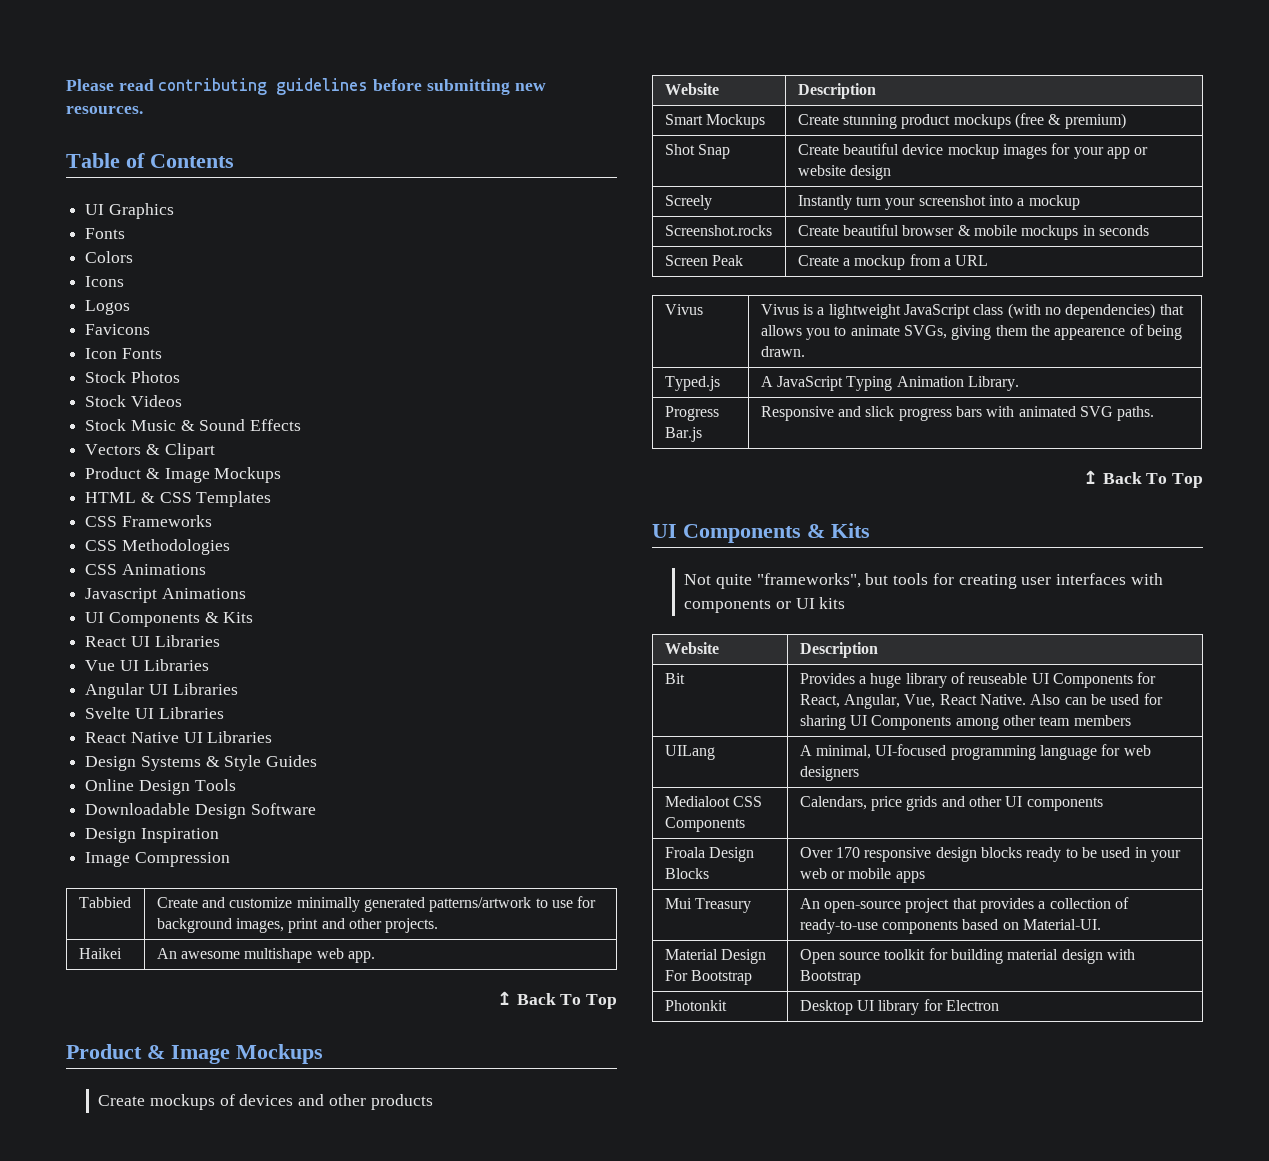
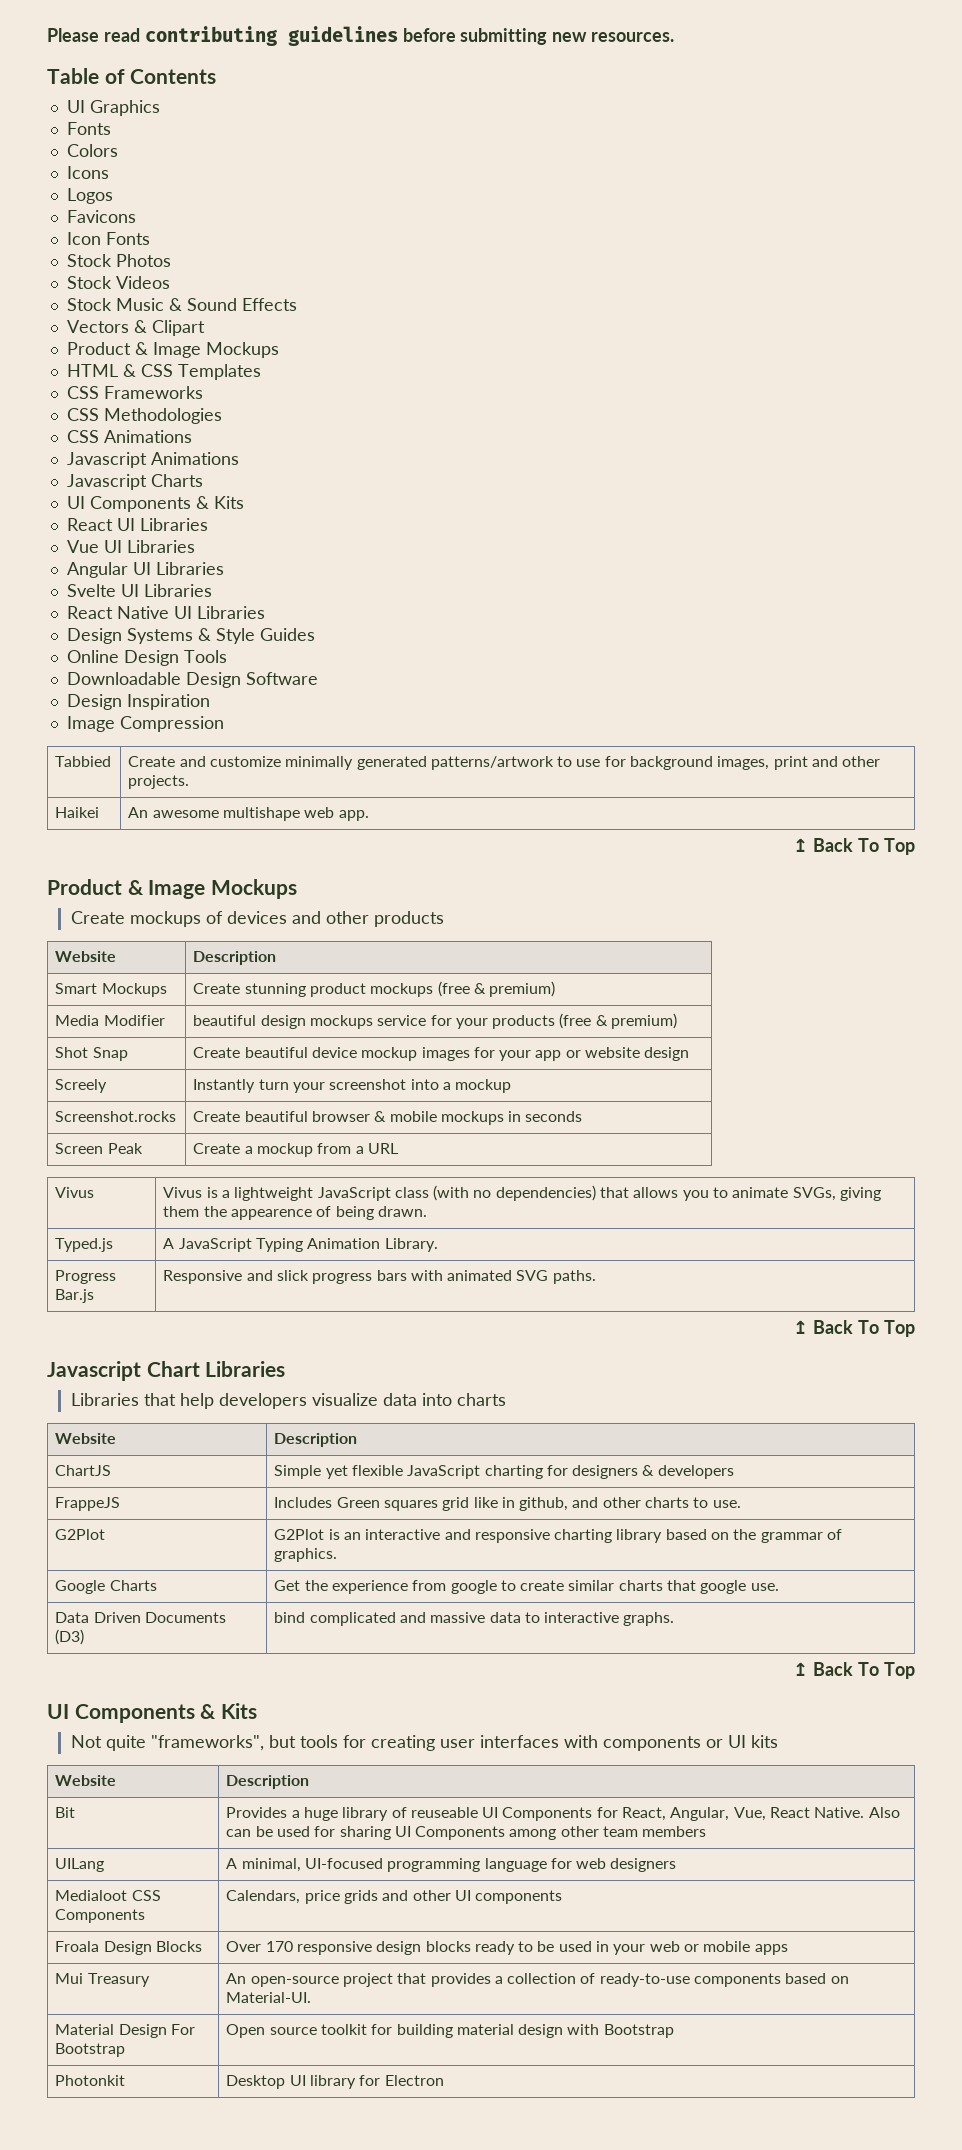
(246, 593) none -> [66,474,203,490] // Javascript Charts
(1126, 121) none -> [55,1015,165,1026] [193,1013,678,1029] // Media Modifier | beautiful design mockups service for your products (free & premium)
(1203, 480) none -> [47,1361,286,1381] [71,1393,507,1409] [55,1433,117,1444] [274,1433,358,1447] [55,1465,112,1476] [274,1465,734,1479] [55,1497,121,1511] [274,1497,741,1511] [55,1529,106,1540] [274,1529,843,1543] [274,1548,338,1562] [55,1580,157,1594] [274,1580,779,1594] [55,1612,226,1623] [55,1629,85,1645] [274,1612,675,1626] [793,1662,915,1679] // Javascript Chart Libraries // Libraries that help developers visualize data into charts // Website | Description // ChartJS | Simple yet flexible JavaScript charting for designers & developers // FrappeJS | Includes Green squares grid like in github, and other charts to use. // G2Plot | G2Plot is an interactive and responsive charting library based on the grammar of graphics. // Google Charts | Get the experience from google to create similar charts that google use. // Data Driven Documents (D3) | bind complicated and massive data to interactive graphs. // ↥ Back To Top

